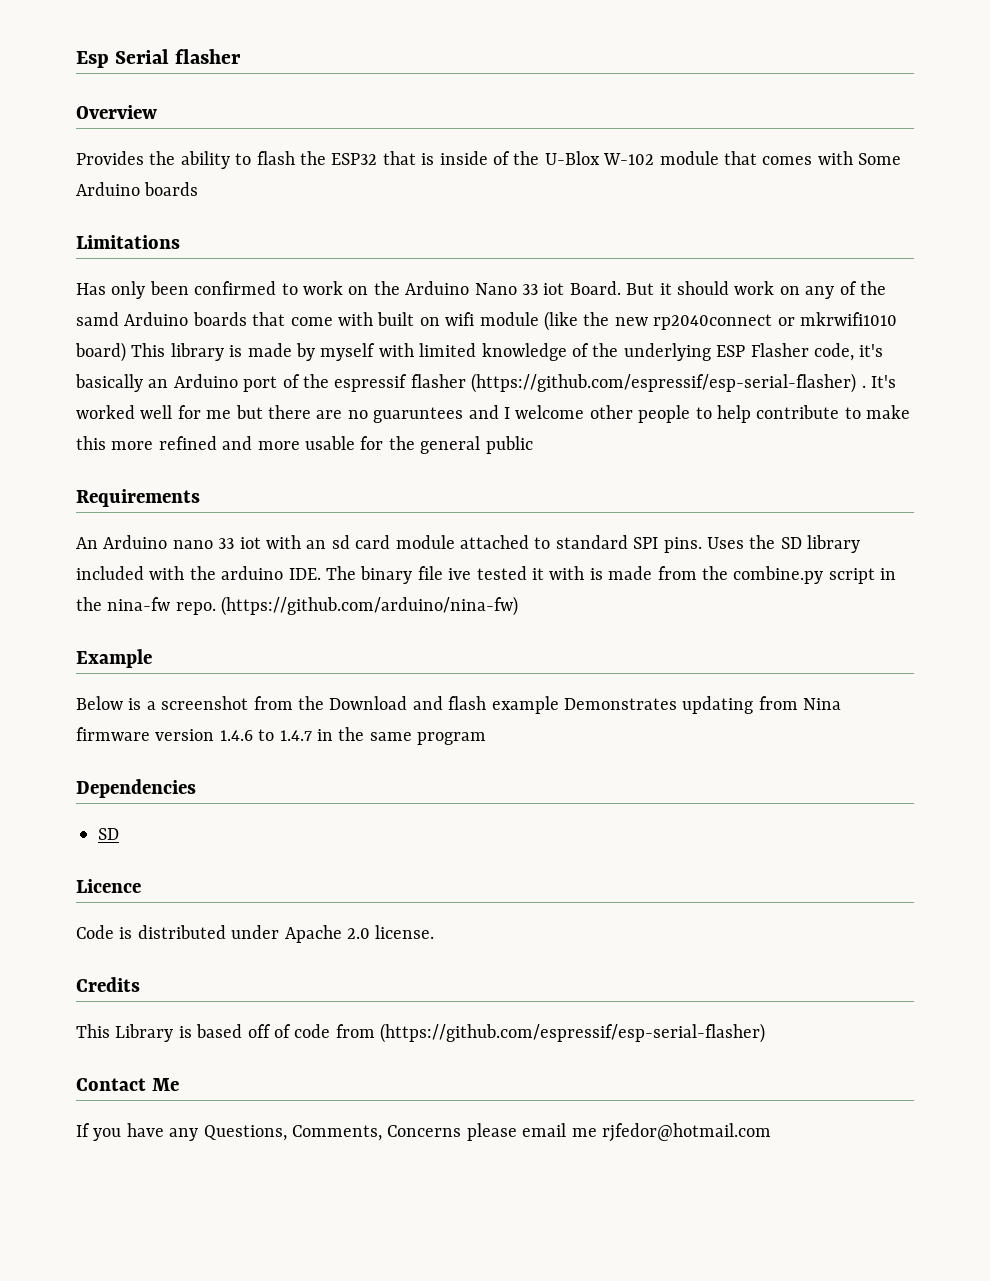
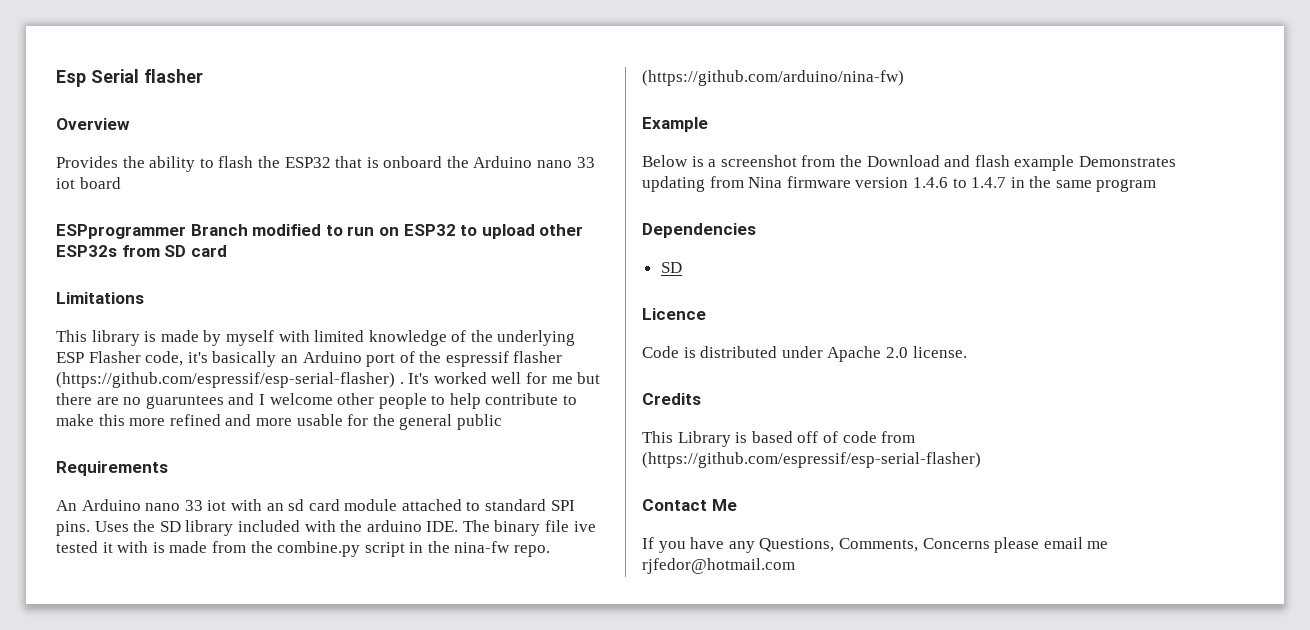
[439,151,902,165] [76,182,199,196] [76,235,180,249] [76,281,886,299] [76,311,897,331] [75,342,126,362] inside of the U-Blox W-102 module that comes with Some Arduino boards // Limitations // Has only been confirmed to work on the Arduino Nano 33 iot Board. But it should work on any of the samd Arduino boards that come with built on wifi module (like the new rp2040connect or mkrwifi1010 board) -> [383,156,595,168] [56,177,121,189] [56,224,584,239] [56,245,227,257] [56,292,144,304] onboard the Arduino nano 33 iot board // ESPprogrammer Branch modified to run on ESP32 to upload other ESP32s from SD card // Limitations //

